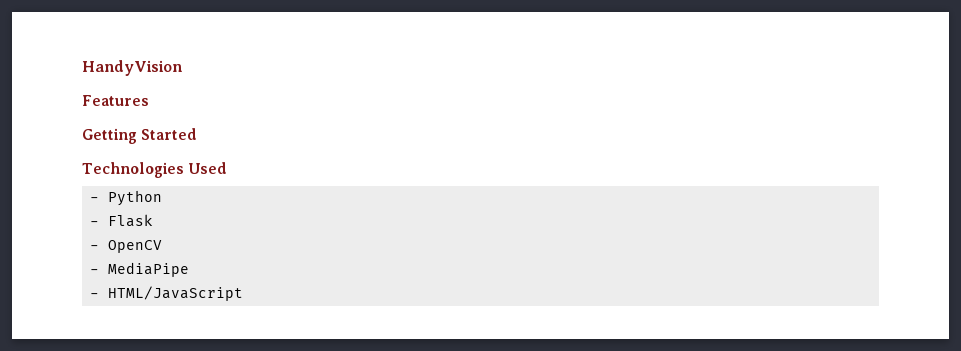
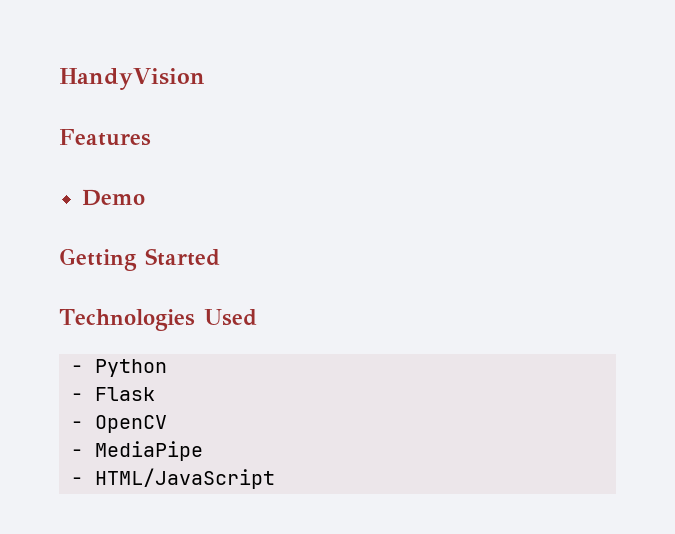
(149, 100) none -> [81,189,145,206] // Demo

